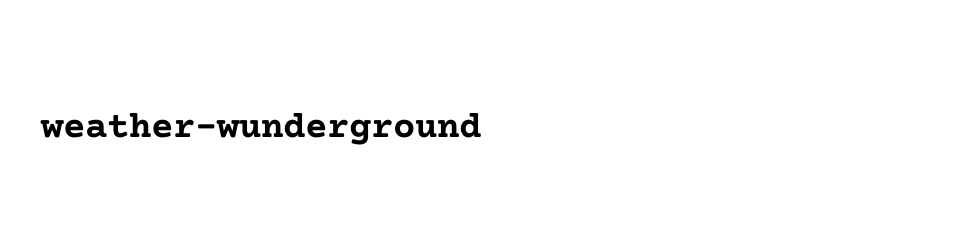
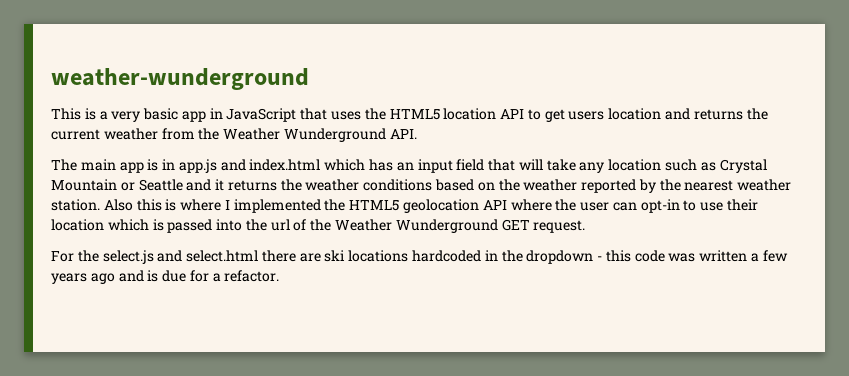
(481, 128) none -> [51,108,768,122] [51,128,417,142] [51,159,767,173] [51,179,792,193] [51,199,759,213] [51,219,586,233] [51,250,788,264] [51,270,280,284] // This is a very basic app in JavaScript that uses the HTML5 location API to get users location and returns the current weather from the Weather Wunderground API. // The main app is in app.js and index.html which has an input field that will take any location such as Crystal Mountain or Seattle and it returns the weather conditions based on the weather reported by the nearest weather station. Also this is where I implemented the HTML5 geolocation API where the user can opt-in to use their location which is passed into the url of the Weather Wunderground GET request. // For the select.js and select.html there are ski locations hardcoded in the dropdown - this code was written a few years ago and is due for a refactor.

